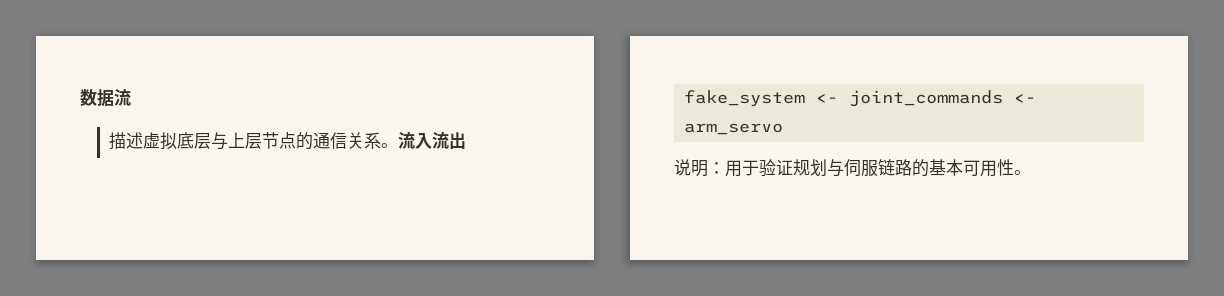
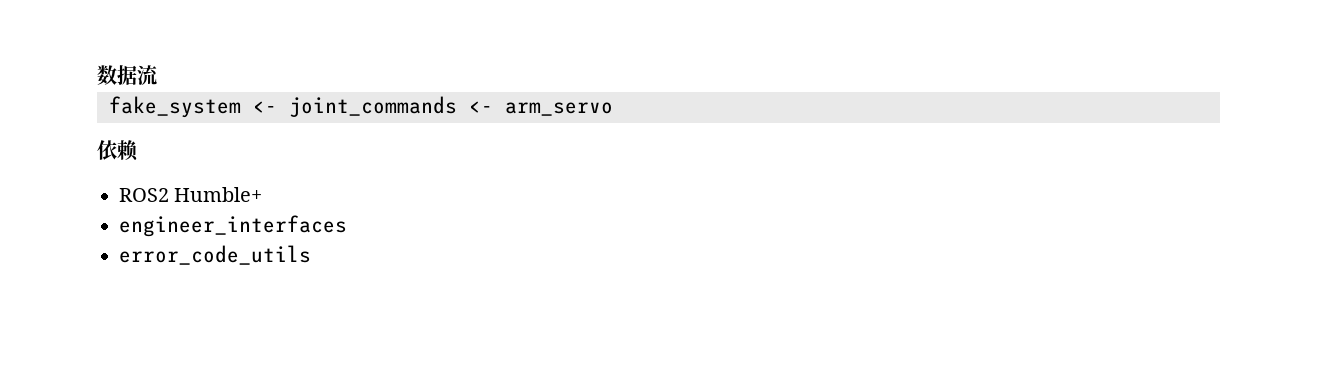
[108,132,466,150] // 描述虚拟底层与上层节点的通信关系。流入流出 -> (158, 75) none
[674,159,1031,177] 说明：用于验证规划与伺服链路的基本可用性。 -> [97,140,138,161] [119,187,263,202] [119,215,347,237] [119,245,311,265] 依赖 // ROS2 Humble+ // engineer_interfaces // error_code_utils

